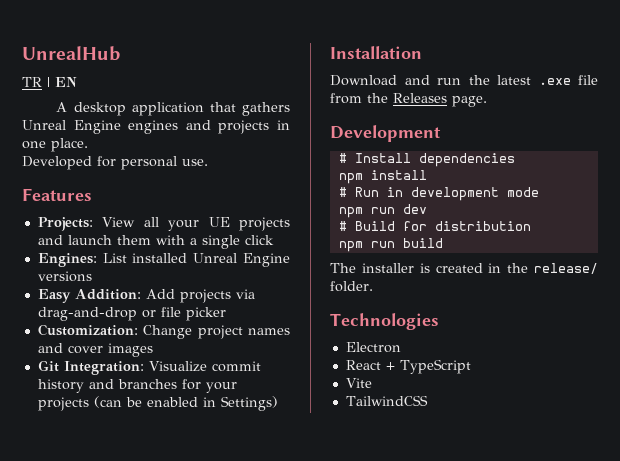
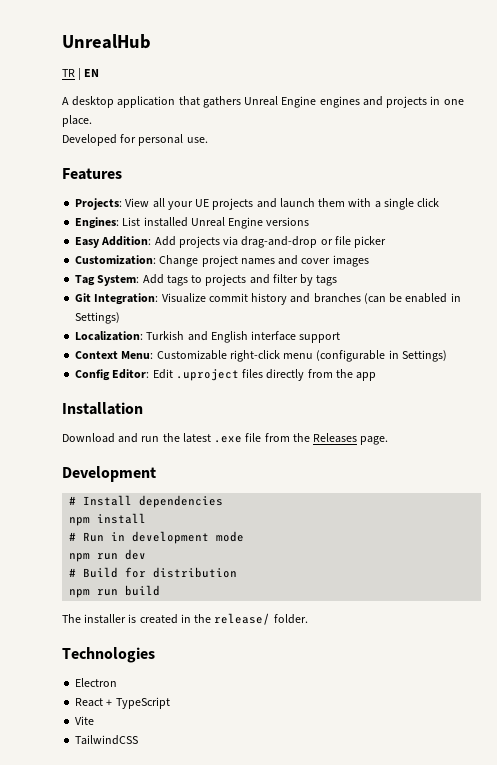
(153, 350) none -> [75,274,338,286] // Tag System: Add tags to projects and filter by tags
[181,379,237,393] [37,397,89,411] for your projects -> (361, 298) none
(278, 403) none -> [75,331,341,343] [75,350,447,362] [75,369,377,381] // Localization: Turkish and English interface support // Context Menu: Customizable right-click menu (configurable in Settings) // Config Editor: Edit .uproject files directly from the app

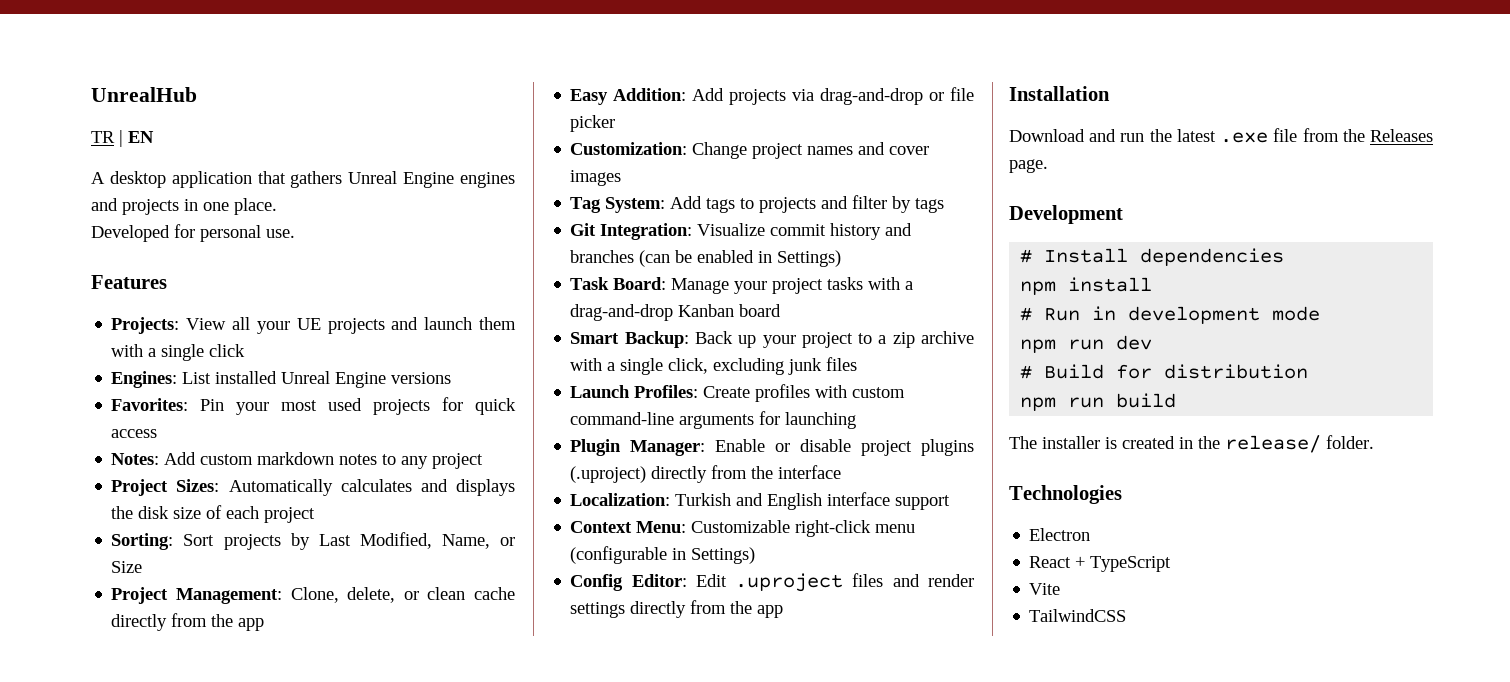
(310, 221) none -> [111,397,516,415] [111,429,158,438] [111,452,484,469] [111,479,515,496] [111,505,316,523] [111,532,515,550] [111,561,143,573] [111,587,515,604] [111,613,265,631] // Favorites: Pin your most used projects for quick access // Notes: Add custom markdown notes to any project // Project Sizes: Automatically calculates and displays the disk size of each project // Sorting: Sort projects by Last Modified, Name, or Size // Project Management: Clone, delete, or clean cache directly from the app
(121, 318) none -> [570,277,914,294] [570,304,782,321] [570,331,974,348] [570,357,858,375] [570,384,906,402] [570,411,857,429] [570,439,974,456] [570,465,842,483] // Task Board: Manage your project tasks with a drag-and-drop Kanban board // Smart Backup: Back up your project to a zip archive with a single click, excluding junk files // Launch Profiles: Create profiles with custom command-line arguments for launching // Plugin Manager: Enable or disable project plugins (.uproject) directly from the interface
(264, 373) none -> [892,574,974,587] [570,602,626,618] and render settings

